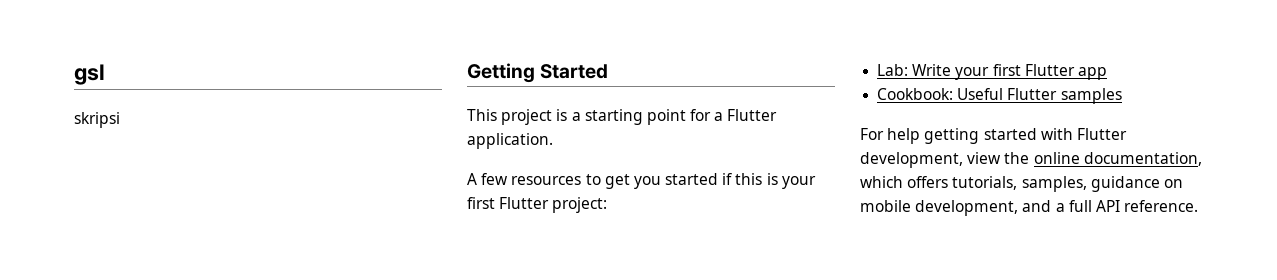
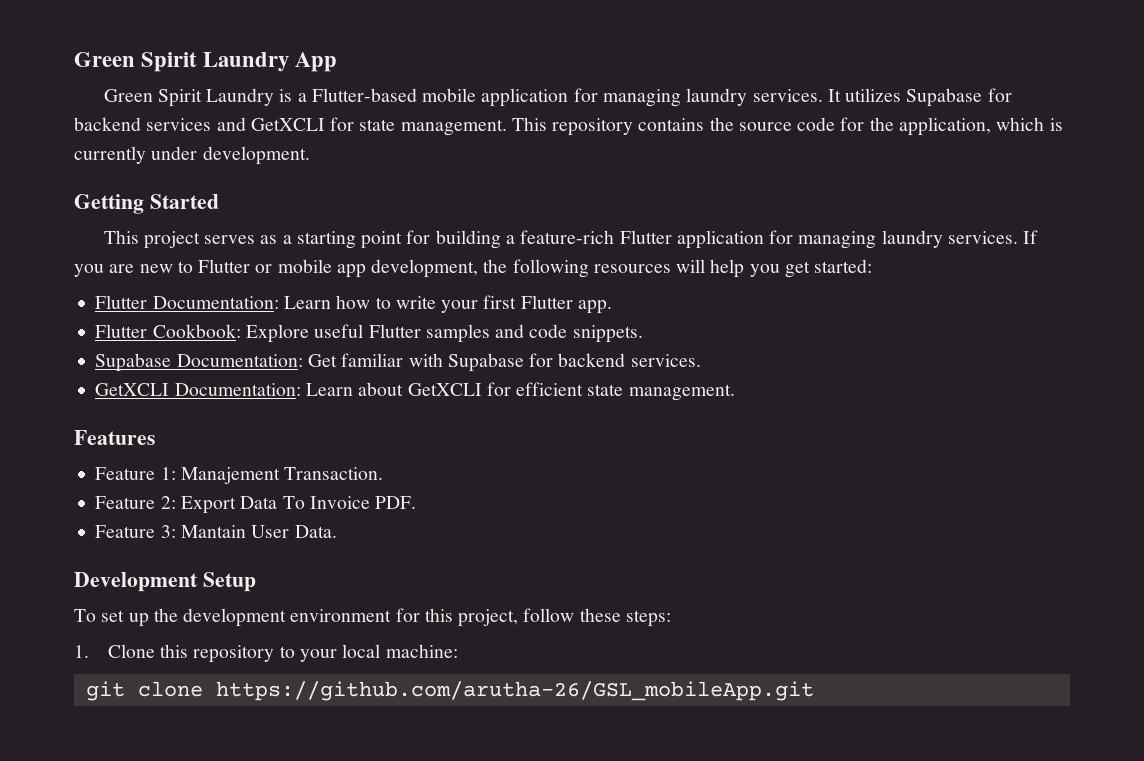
[74,64,105,85] [74,112,120,128] gsl // skripsi -> [74,52,338,72] [103,88,1012,107] [74,117,1063,136] [74,146,310,165] Green Spirit Laundry App // Green Spirit Laundry is a Flutter-based mobile application for managing laundry services. It utilizes Supabase for backend services and GetXCLI for state management. This repository contains the source code for the application, which is currently under development.
[556,109,568,121] is -> [204,235,278,244] serves as
[714,109,778,121] [467,133,553,149] [467,173,816,189] [467,197,608,213] [877,64,1107,80] [877,88,1122,104] [860,128,1127,144] [860,152,1202,168] [860,176,1183,192] [860,200,1199,216] a Flutter application. // A few resources to get you started if this is your first Flutter project: // Lab: Write your first Flutter app // Cookbook: Useful Flutter samples // For help getting started with Flutter development, view the online documentation, which offers tutorials, samples, guidance on mobile development, and a full API reference. -> [435,230,1039,249] [74,259,873,278] [95,295,612,314] [95,324,643,343] [95,353,701,372] [95,382,735,401] [74,430,155,445] [95,467,384,484] [95,496,417,514] [95,525,337,538] [74,572,256,592] [74,608,671,627] [74,644,458,663] [85,681,814,701] building a feature-rich Flutter application for managing laundry services. If you are new to Flutter or mobile app development, the following resources will help you get started: // Flutter Documentation: Learn how to write your first Flutter app. // Flutter Cookbook: Explore useful Flutter samples and code snippets. // Supabase Documentation: Get familiar with Supabase for backend services. // GetXCLI Documentation: Learn about GetXCLI for efficient state management. // Features // Feature 1: Manajement Transaction. // Feature 2: Export Data To Invoice PDF. // Feature 3: Mantain User Data. // Development Setup // To set up the development environment for this project, follow these steps: // 1. Clone this repository to your local machine: // git clone https://github.com/arutha-26/GSL_mobileApp.git

